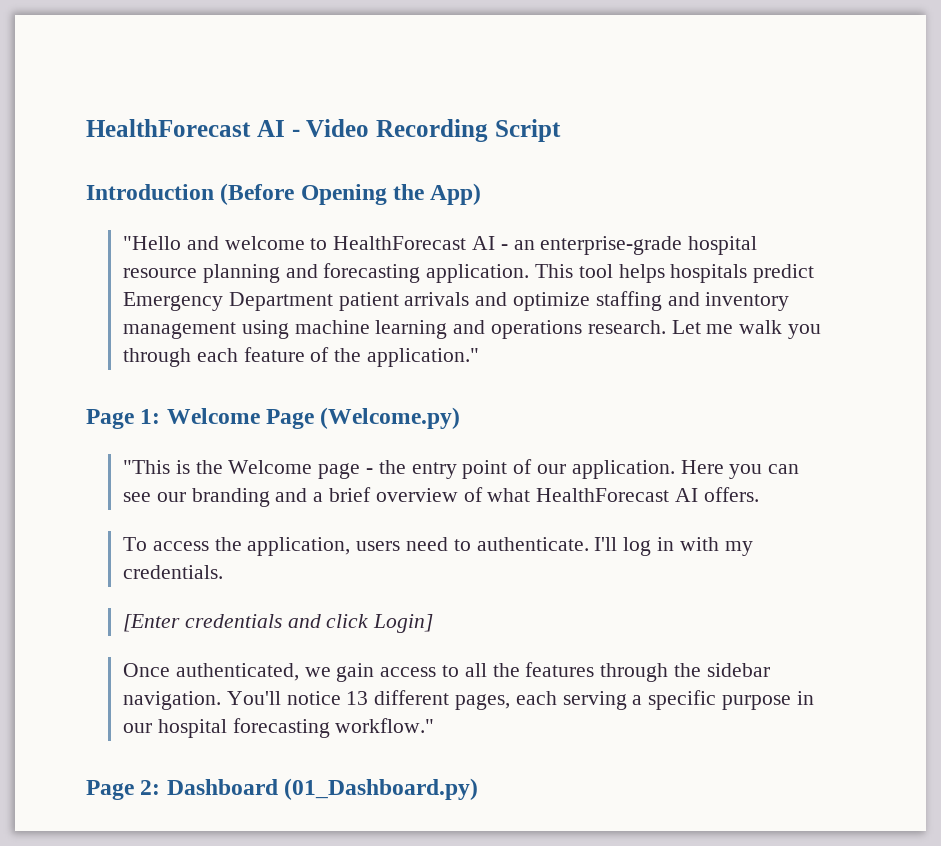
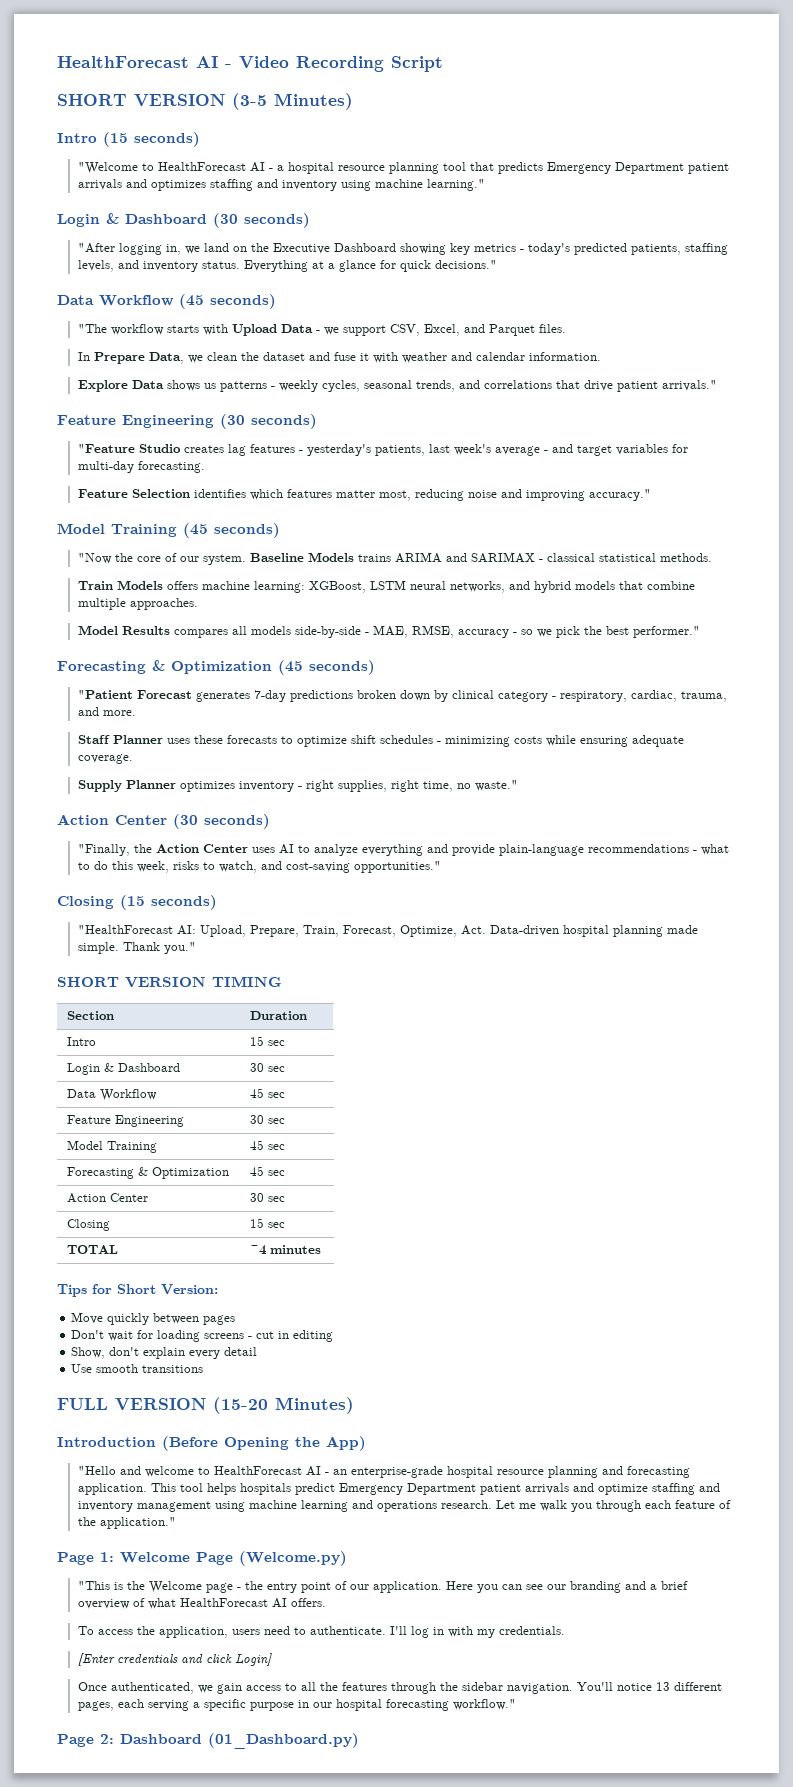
(561, 130) none -> [57,93,353,110] [57,132,200,147] [77,162,729,174] [77,179,485,191] [57,213,310,228] [77,243,728,255] [77,260,497,272] [57,294,276,309] [77,324,566,336] [77,352,601,364] [77,380,717,392] [57,414,317,429] [77,444,688,456] [77,461,205,473] [77,489,651,501] [57,523,280,538] [77,552,712,565] [77,580,695,593] [77,598,198,610] [77,625,700,638] [57,660,375,675] [77,690,727,702] [77,707,136,716] [77,735,684,747] [77,754,133,764] [77,780,518,792] [57,814,270,829] [77,844,729,856] [77,861,441,873] [57,895,217,910] [77,925,698,937] [77,942,196,954] [57,976,282,988] [66,1011,114,1020] [249,1011,307,1020] [66,1037,96,1046] [249,1036,285,1046] [66,1063,180,1075] [249,1063,285,1072] [66,1089,157,1101] [249,1088,285,1098] [66,1115,184,1127] [249,1115,285,1124] [66,1140,157,1153] [249,1140,285,1150] [66,1167,229,1179] [249,1166,285,1176] [66,1193,148,1203] [249,1193,285,1202] [66,1219,110,1231] [249,1218,285,1228] [66,1245,118,1254] [249,1245,321,1255] [57,1284,218,1297] [71,1312,236,1325] [71,1330,334,1342] [71,1347,258,1359] [71,1364,204,1373] [57,1397,354,1414] // SHORT VERSION (3-5 Minutes) // Intro (15 seconds) // "Welcome to HealthForecast AI - a hospital resource planning tool that predicts Emergency Department patient arrivals and optimizes staffing and inventory using machine learning." // Login & Dashboard (30 seconds) // "After logging in, we land on the Executive Dashboard showing key metrics - today's predicted patients, staffing levels, and inventory status. Everything at a glance for quick decisions." // Data Workflow (45 seconds) // "The workflow starts with Upload Data - we support CSV, Excel, and Parquet files. // In Prepare Data, we clean the dataset and fuse it with weather and calendar information. // Explore Data shows us patterns - weekly cycles, seasonal trends, and correlations that drive patient arrivals." // Feature Engineering (30 seconds) // "Feature Studio creates lag features - yesterday's patients, last week's average - and target variables for multi-day forecasting. // Feature Selection identifies which features matter most, reducing noise and improving accuracy." // Model Training (45 seconds) // "Now the core of our system. Baseline Models trains ARIMA and SARIMAX - classical statistical methods. // Train Models offers machine learning: XGBoost, LSTM neural networks, and hybrid models that combine multiple approaches. // Model Results compares all models side-by-side - MAE, RMSE, accuracy - so we pick the best performer." // Forecasting & Optimization (45 seconds) // "Patient Forecast generates 7-day predictions broken down by clinical category - respiratory, cardiac, trauma, and more. // Staff Planner uses these forecasts to optimize shift schedules - minimizing costs while ensuring adequate coverage. // Supply Planner optimizes inventory - right supplies, right time, no waste." // Action Center (30 seconds) // "Finally, the Action Center uses AI to analyze everything and provide plain-language recommendations - what to do this week, risks to watch, and cost-saving opportunities." // Closing (15 seconds) // "HealthForecast AI: Upload, Prepare, Train, Forecast, Optimize, Act. Data-driven hospital planning made simple. Thank you." // SHORT VERSION TIMING // Section | Duration // Intro | 15 sec // Login & Dashboard | 30 sec // Data Workflow | 45 sec // Feature Engineering | 30 sec // Model Training | 45 sec // Forecasting & Optimization | 45 sec // Action Center | 30 sec // Closing | 15 sec // TOTAL | ~4 minutes // Tips for Short Version: // Move quickly between pages // Don't wait for loading screens - cut in editing // Show, don't explain every detail // Use smooth transitions // FULL VERSION (15-20 Minutes)

